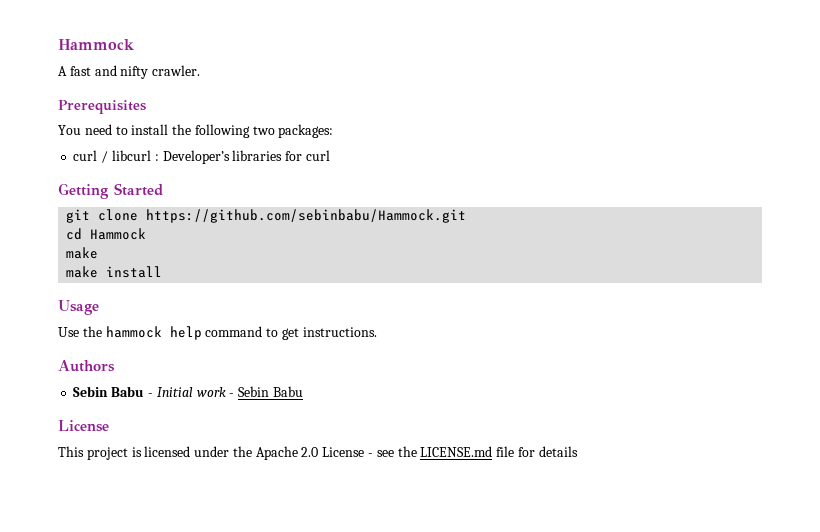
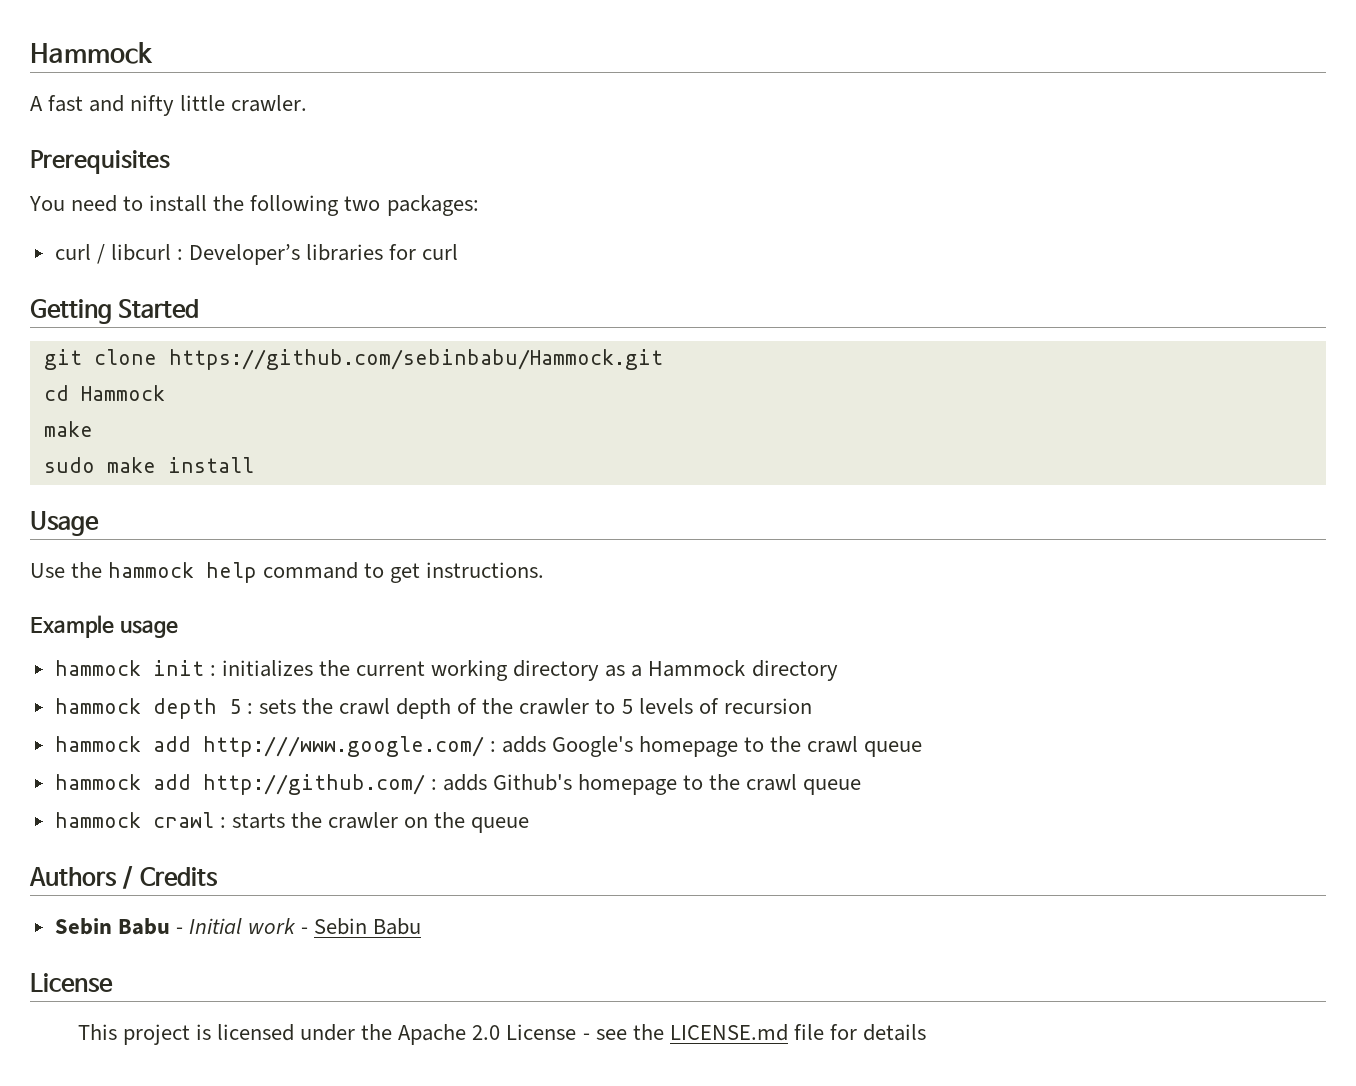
(149, 72) none -> [180,95,226,111] little
(99, 253) none -> [43,457,95,473] sudo
(377, 332) none -> [30,615,178,638] [54,660,838,681] [54,698,812,719] [54,736,923,757] [54,774,862,795] [54,812,530,833] // Example usage // hammock init : initializes the current working directory as a Hammock directory // hammock depth 5 : sets the crawl depth of the crawler to 5 levels of recursion // hammock add http:///www.google.com/ : adds Google's homepage to the crawl queue // hammock add http://github.com/ : adds Github's homepage to the crawl queue // hammock crawl : starts the crawler on the queue
(115, 366) none -> [122,866,218,889] / Credits

